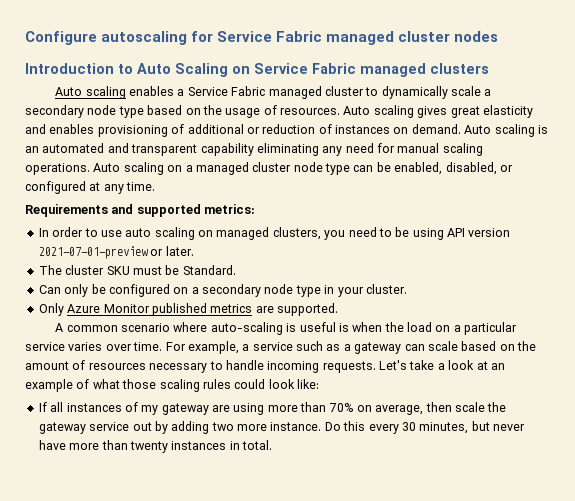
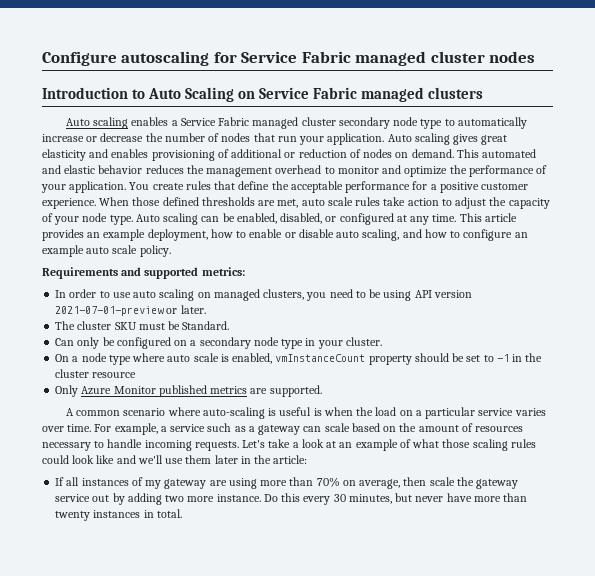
[365,86,492,99] [25,105,340,118] to dynamically scale a secondary node type based on the usage of resources. -> [338,117,527,129] [42,133,385,145] secondary node type to automatically increase or decrease the number of nodes that run your application.
[335,125,390,134] instances -> [363,149,393,158] nodes
[464,124,548,137] [25,143,483,156] [25,162,350,175] Auto scaling is an automated and transparent capability eliminating any need for manual scaling operations. Auto scaling on a managed cluster node type -> [456,149,537,158] [42,165,548,177] [41,181,529,193] [42,197,550,209] [42,213,199,225] This automated and elastic behavior reduces the management overhead to monitor and optimize the performance of your application. You create rules that define the acceptable performance for a positive customer experience. When those defined thresholds are met, auto scale rules take action to adjust the capacity of your node type. Auto scaling
(156, 186) none -> [459,213,517,222] [42,229,528,241] [42,245,171,257] This article provides an example deployment, how to enable or disable auto scaling, and how to configure an example auto scale policy.
(407, 289) none -> [55,353,543,365] [55,369,137,378] // On a node type where auto scale is enabled, vmInstanceCount property should be set to -1 in the cluster resource
[297,379,319,389] like: -> [96,455,308,464] like and we'll use them later in the article:

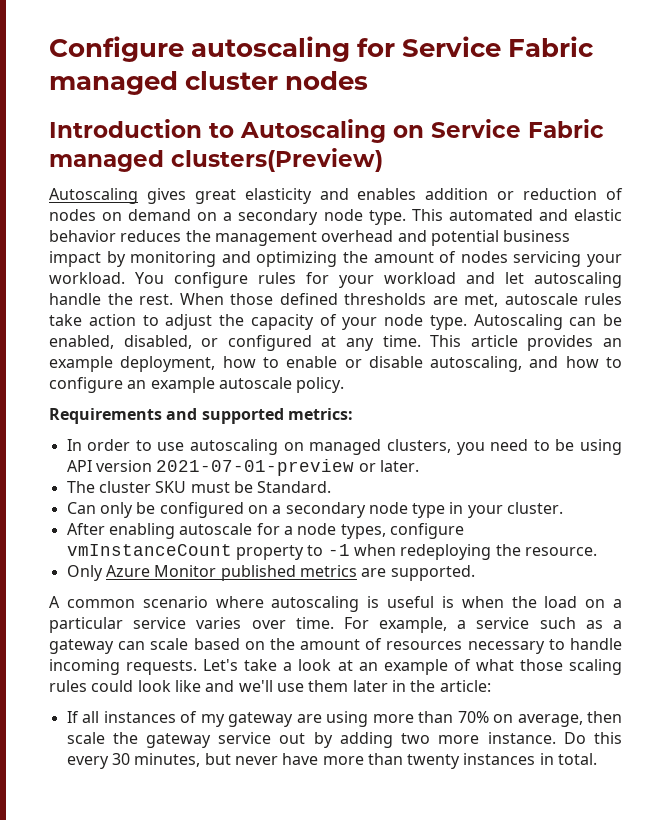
[148,87,235,102] Auto Scaling -> [240,119,386,143] Autoscaling
[428,87,484,99] [65,117,527,129] [42,133,450,145] clusters // Auto scaling enables a Service Fabric managed cluster secondary node type to automatically increase or decrease the number of nodes that run your application. Auto scaling -> [171,148,383,172] [49,188,138,204] clusters(Preview) // Autoscaling
[151,149,283,161] provisioning of additional -> [425,188,489,200] addition
[411,149,454,158] demand. -> [128,209,406,225] demand on a secondary node type.
[324,165,548,177] [41,181,529,193] [42,198,96,209] to monitor and optimize the performance of your application. You create rules that define the acceptable performance for a positive customer experience. -> [397,230,571,246] [49,251,623,267] [49,272,622,288] [49,293,173,305] and potential business impact by monitoring and optimizing the amount of nodes servicing your workload. You configure rules for your workload and let autoscaling handle the rest.
[301,197,353,206] auto scale -> [504,293,578,305] autoscale
[135,213,199,225] Auto scaling -> [473,314,563,330] Autoscaling
[336,229,400,241] auto scaling, -> [430,356,523,372] autoscaling,
[86,245,138,254] auto scale -> [218,377,292,389] autoscale
[133,289,195,301] auto scaling -> [190,439,279,455] autoscaling
[55,353,543,365] [55,369,137,378] On a node type where auto scale is enabled, vmInstanceCount property should be set to -1 in the cluster resource -> [66,523,464,539] [66,544,597,560] After enabling autoscale for a node types, configure vmInstanceCount property to -1 when redeploying the resource.
[202,407,265,419] auto-scaling -> [271,596,360,612] autoscaling

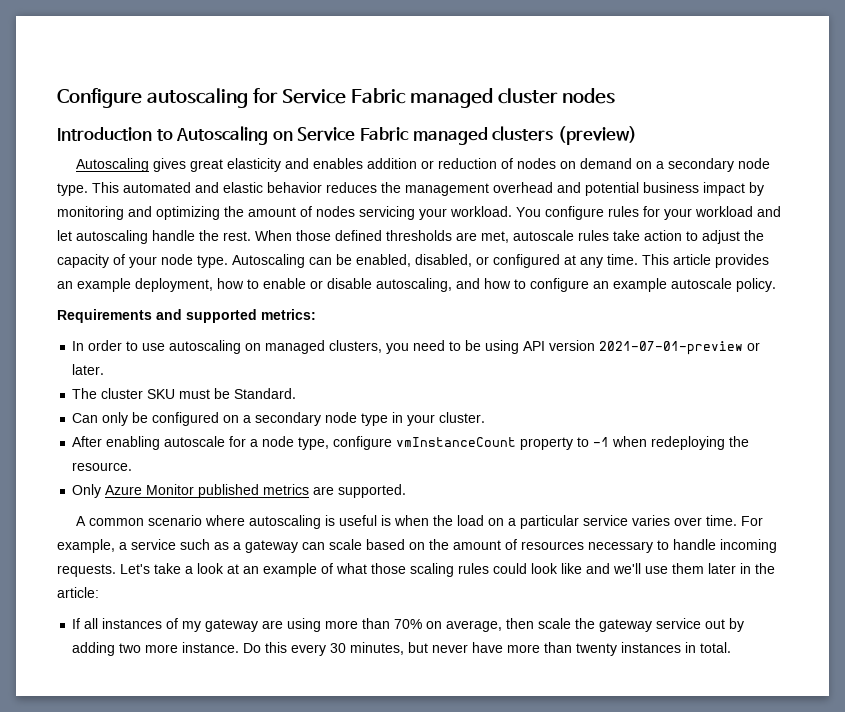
[171,148,383,172] clusters(Preview) -> [492,126,637,145] clusters (preview)
[340,524,386,539] types, -> [298,437,330,450] type,

